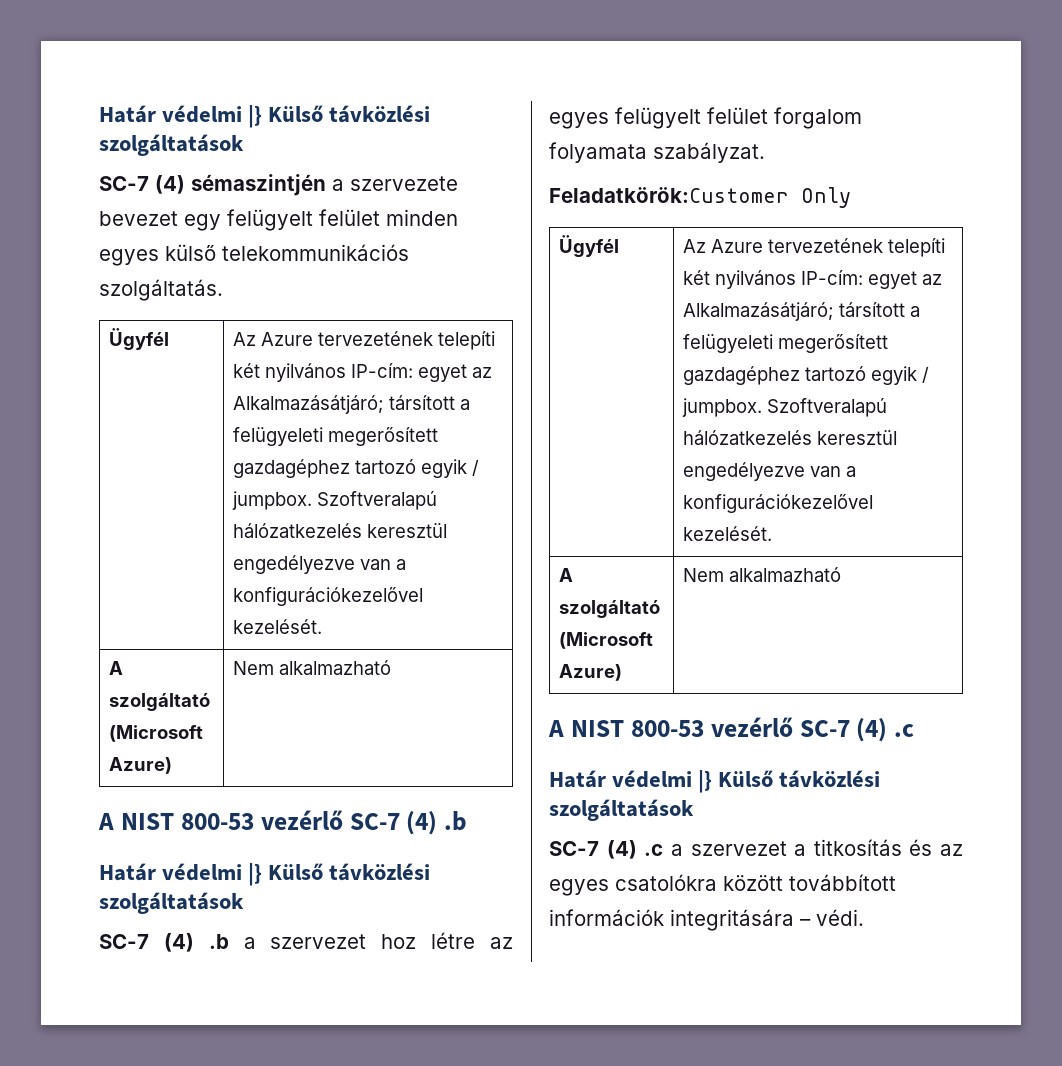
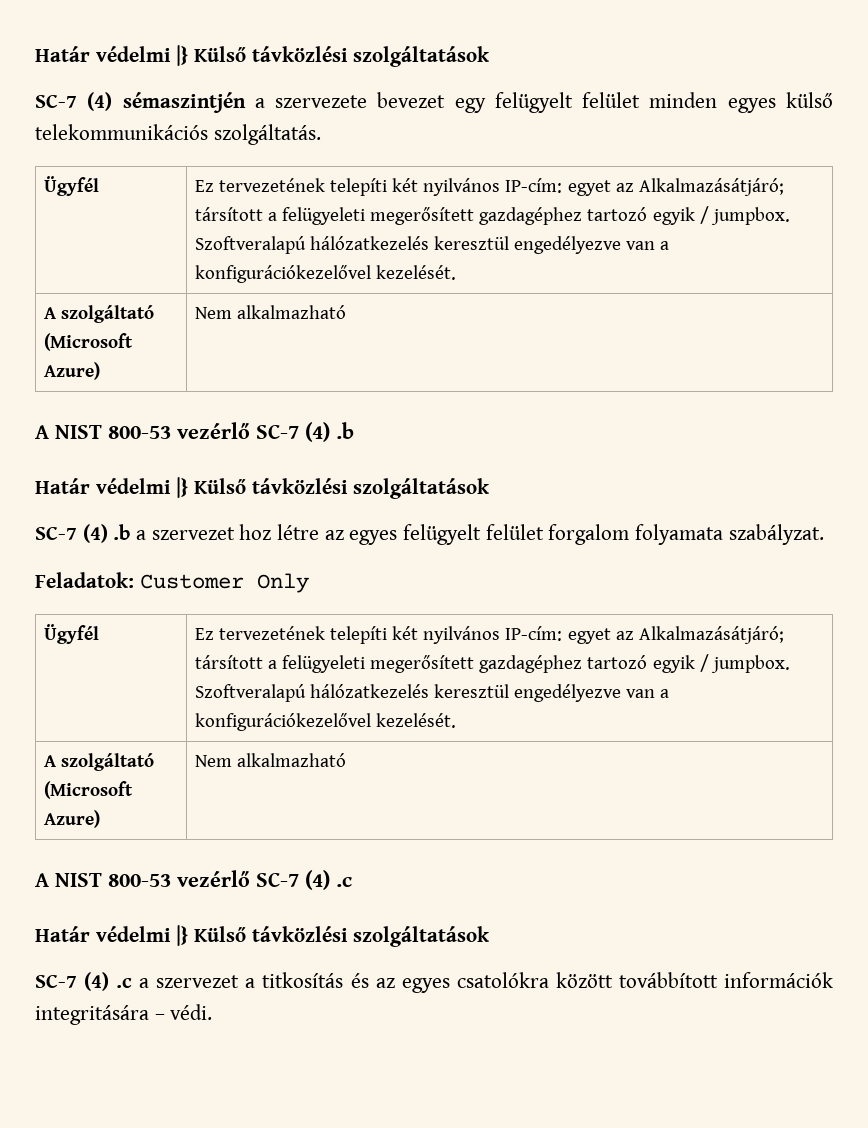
[232,332,313,346] Az Azure -> [194,180,214,192] Ez
[549,187,789,203] Feladatkörök:Customer -> [35,572,244,589] Feladatok: Customer
[682,239,763,253] Az Azure -> [194,628,214,640] Ez

